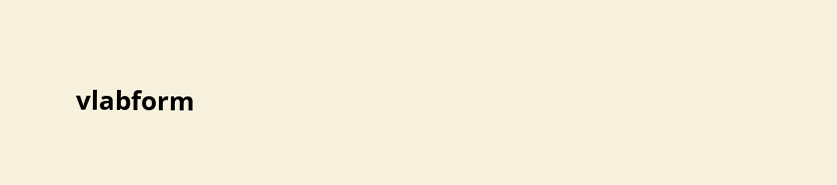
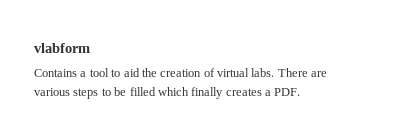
(196, 100) none -> [34,68,328,77] [34,87,301,99] // Contains a tool to aid the creation of virtual labs. There are various steps to be filled which finally creates a PDF.

